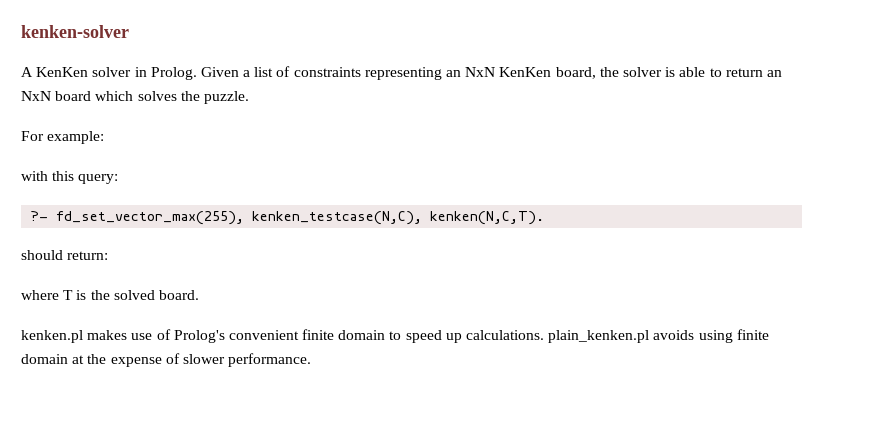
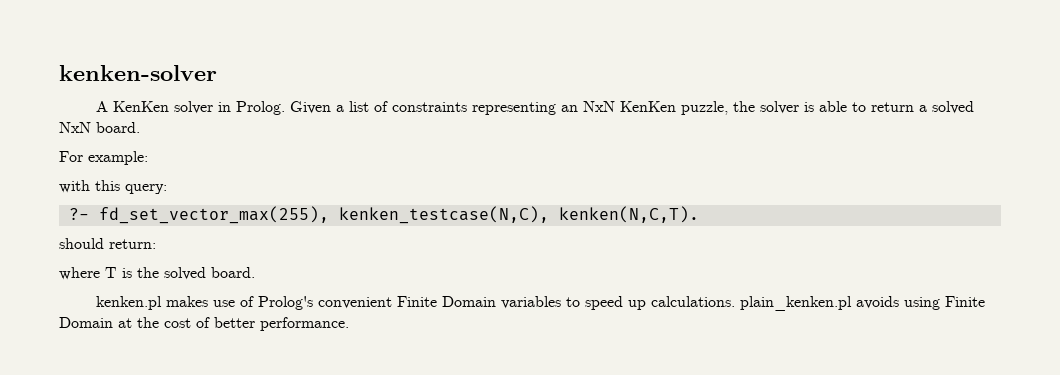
[555,67,596,79] board, -> [680,101,728,115] puzzle,
[766,70,782,77] [21,91,249,104] an NxN board which solves the puzzle. -> [918,101,974,114] [59,122,140,133] a solved NxN board.
[302,329,386,340] finite domain -> [396,296,561,309] Finite Domain variables
[736,329,769,340] [21,353,225,367] finite domain at the expense of slower -> [944,296,985,307] [59,317,255,328] Finite Domain at the cost of better

